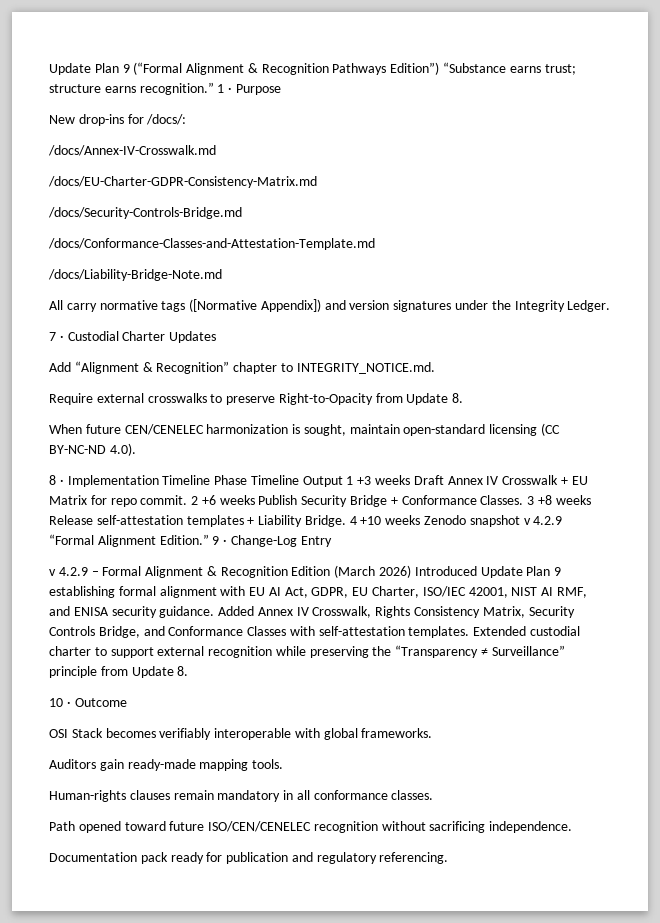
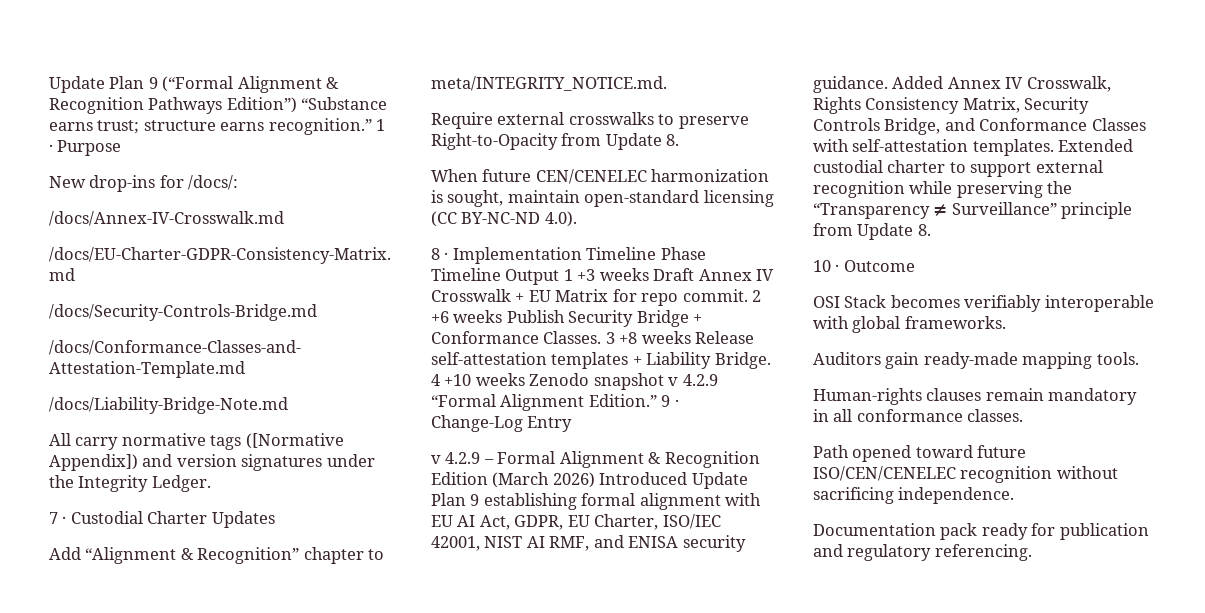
[296,362,435,374] INTEGRITY_NOTICE.md. -> [431,76,667,91] meta/INTEGRITY_NOTICE.md.

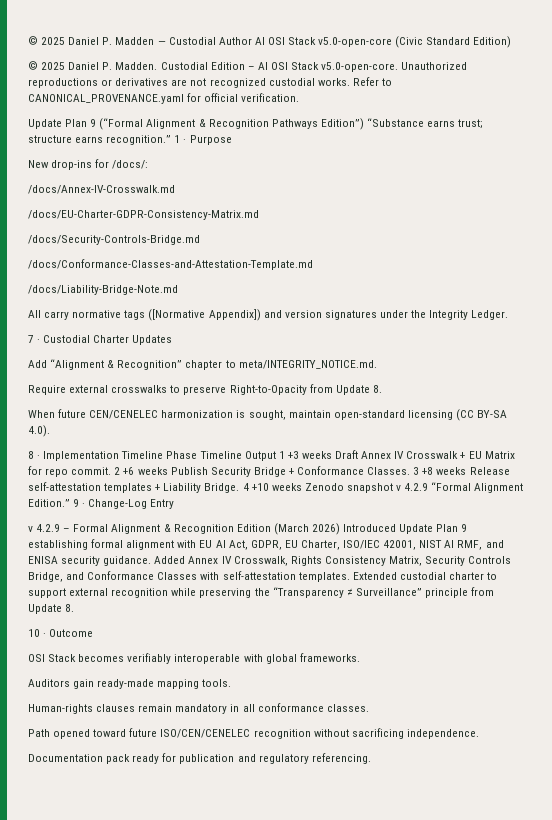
(49, 84) none -> [28,36,512,48] [28,61,468,72] [28,77,392,88] [28,93,300,104] © 2025 Daniel P. Madden — Custodial Author AI OSI Stack v5.0-open-core (Civic Standard Edition) // © 2025 Daniel P. Madden. Custodial Edition – AI OSI Stack v5.0-open-core. Unauthorized reproductions or derivatives are not recognized custodial works. Refer to CANONICAL_PROVENANCE.yaml for official verification. //
[461,212,541,224] BY-NC-ND -> [477,410,508,418] BY-SA

